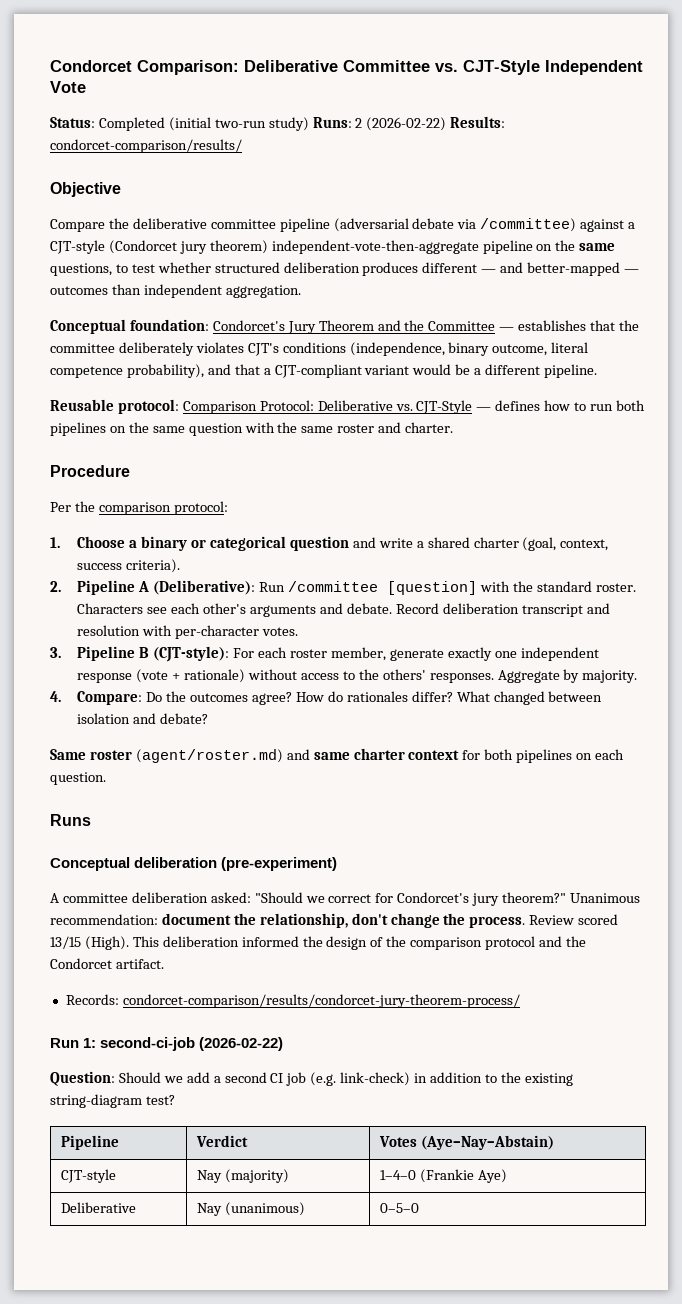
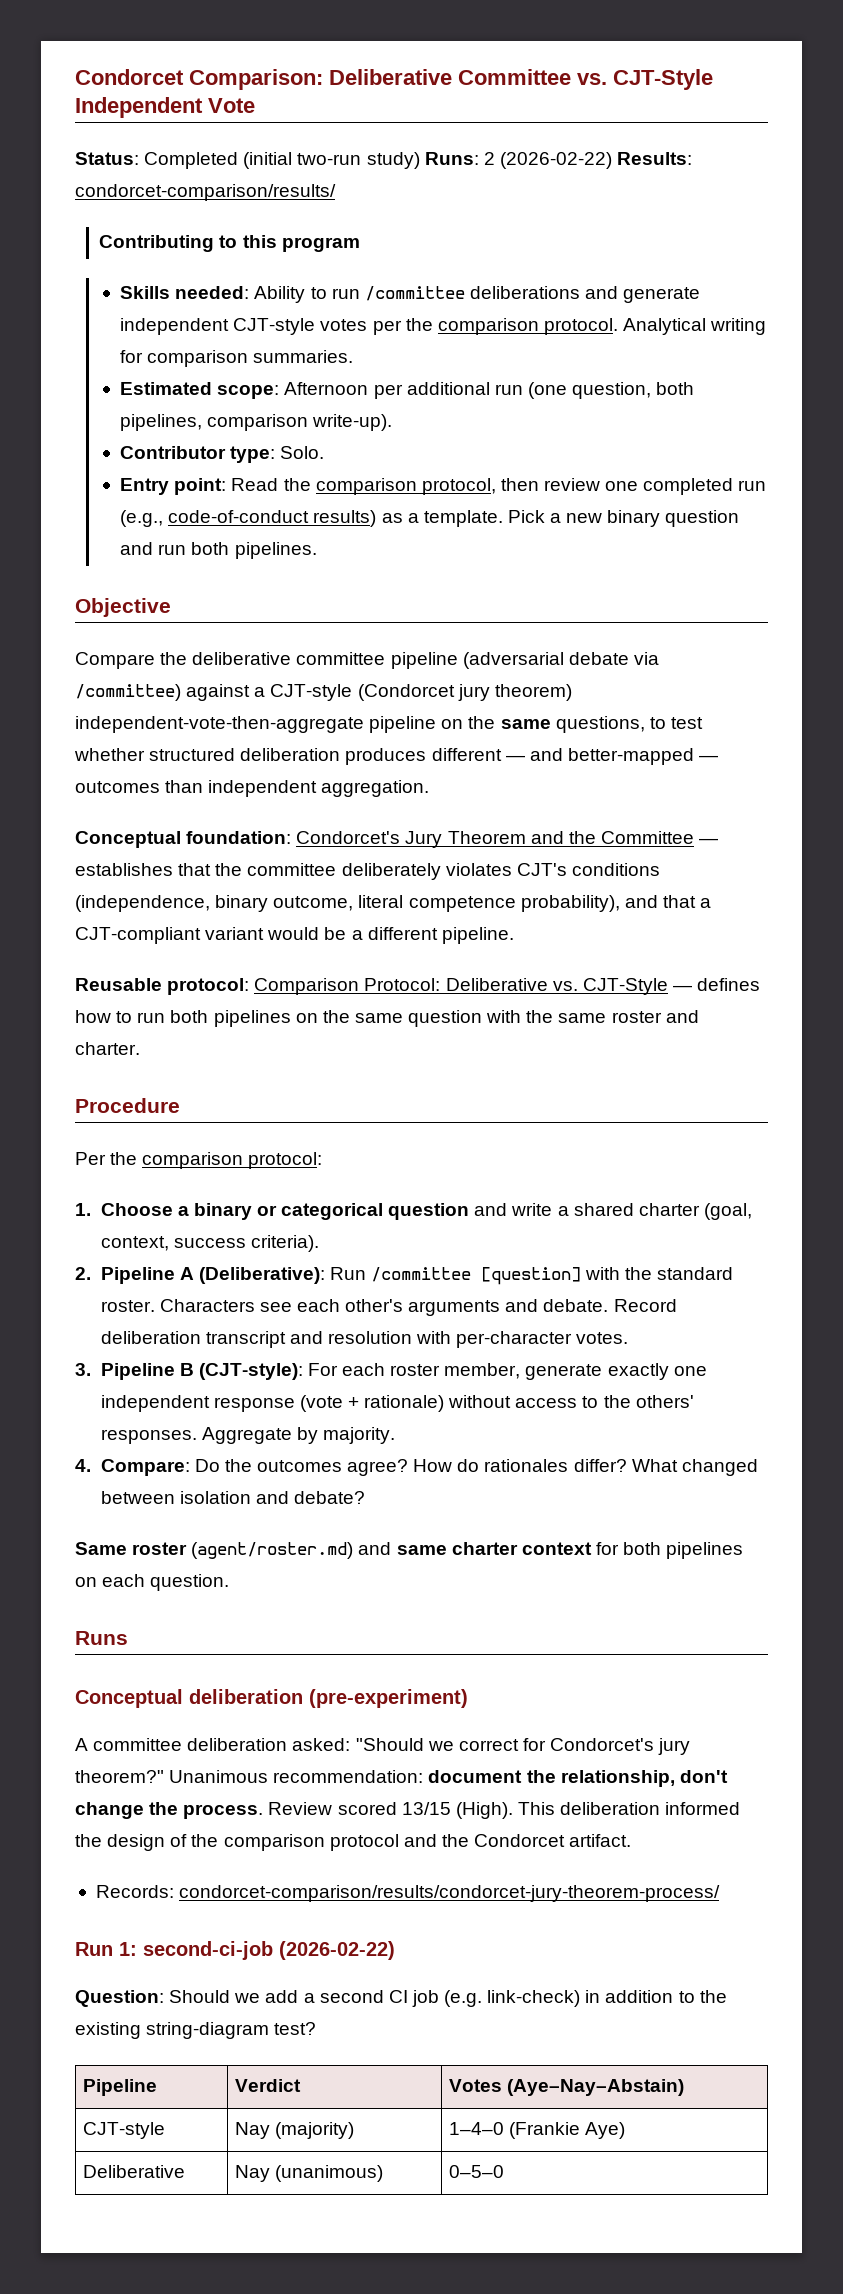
(242, 146) none -> [99,235,360,252] [120,286,701,303] [120,318,767,335] [120,350,354,367] [120,382,695,399] [120,414,393,431] [120,446,325,463] [120,478,767,495] [120,510,740,527] [120,542,317,559] // Contributing to this program // Skills needed: Ability to run /committee deliberations and generate independent CJT-style votes per the comparison protocol. Analytical writing for comparison summaries. // Estimated scope: Afternoon per additional run (one question, both pipelines, comparison write-up). // Contributor type: Solo. // Entry point: Read the comparison protocol, then review one completed run (e.g., code-of-conduct results) as a template. Pick a new binary question and run both pipelines.

